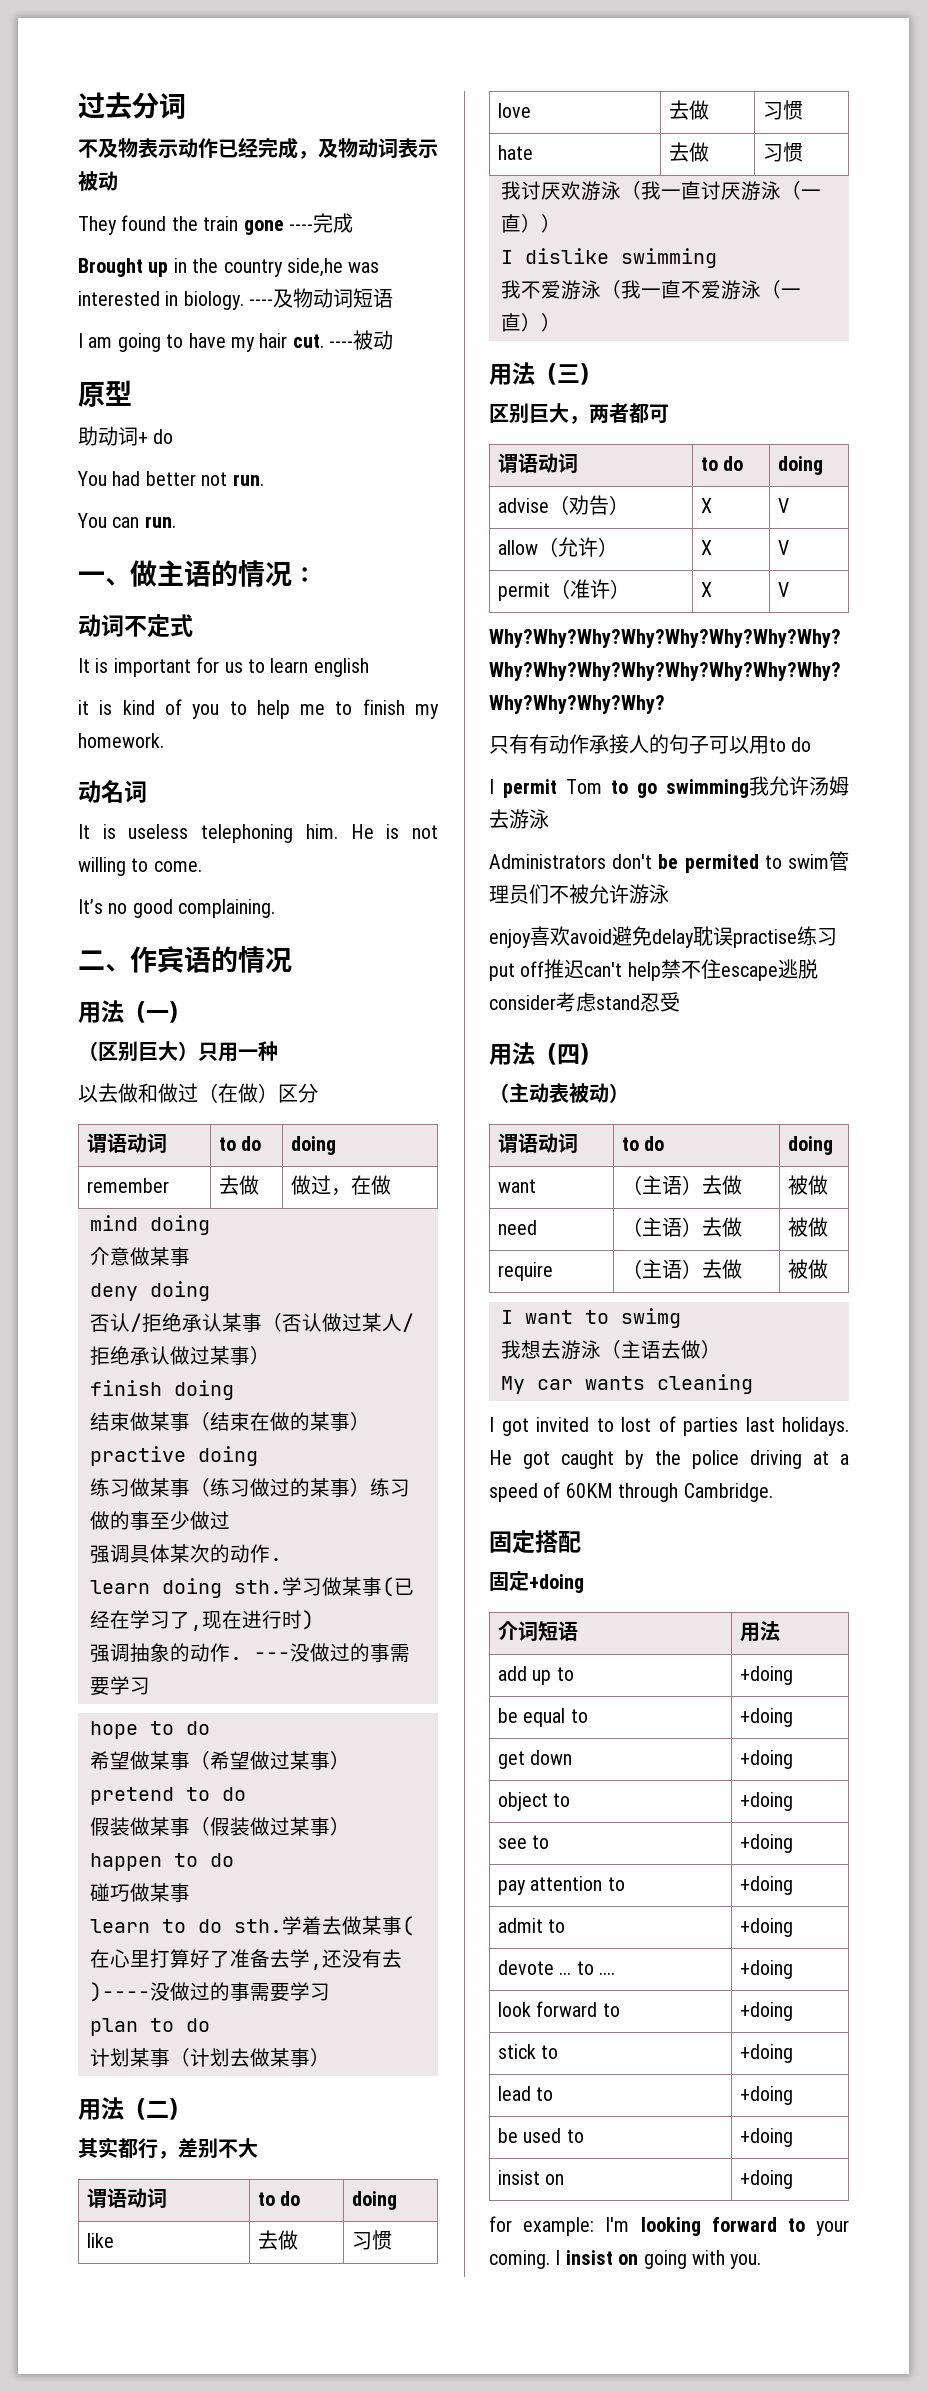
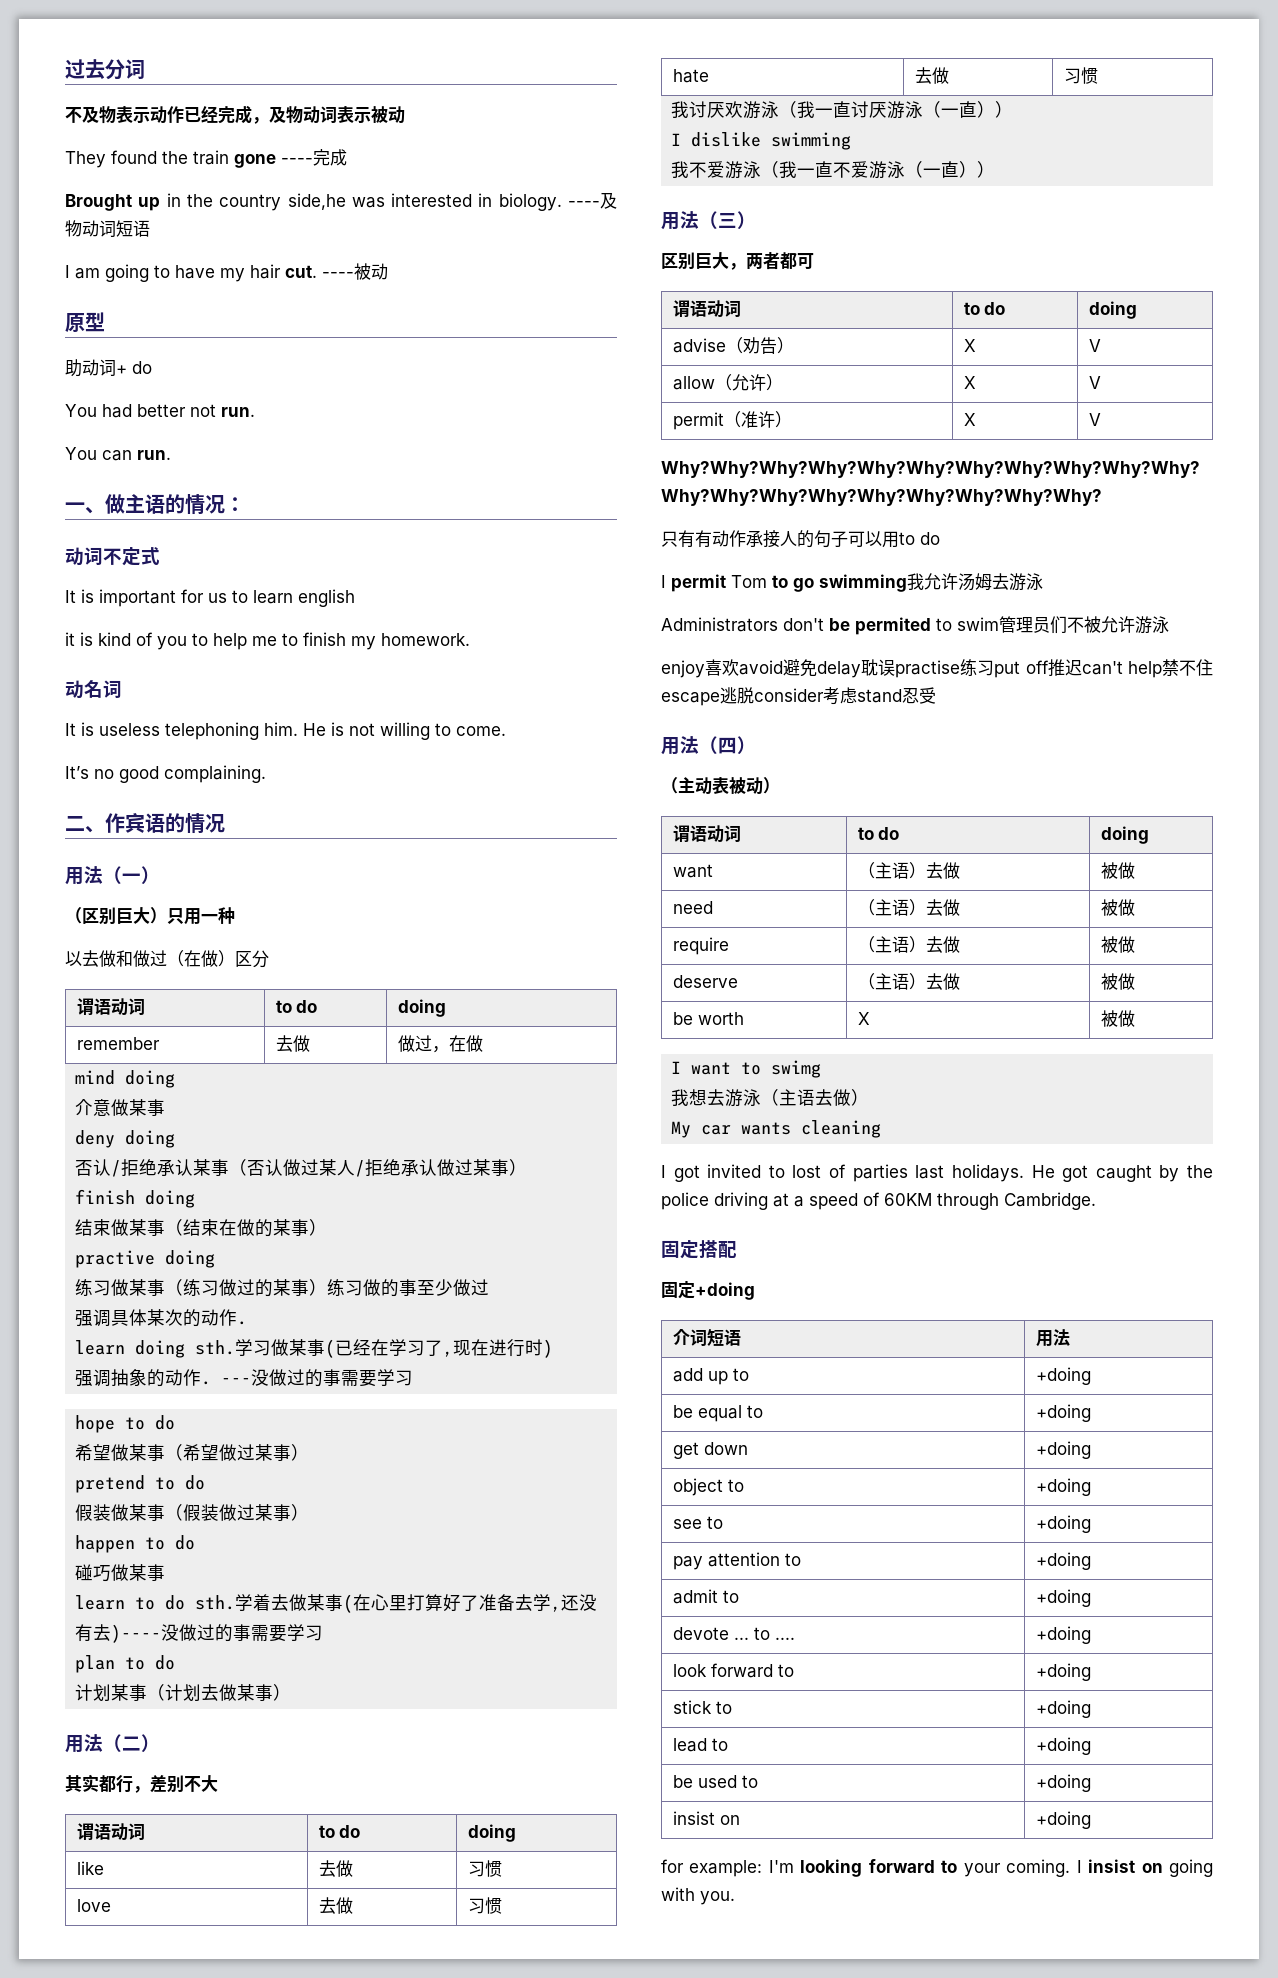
(828, 1269) none -> [672,975,738,988] [857,973,960,990] [1100,973,1135,990] [672,1012,744,1025] [857,1012,870,1025] [1100,1010,1135,1027] // deserve | （主语）去做 | 被做 // be worth | X | 被做

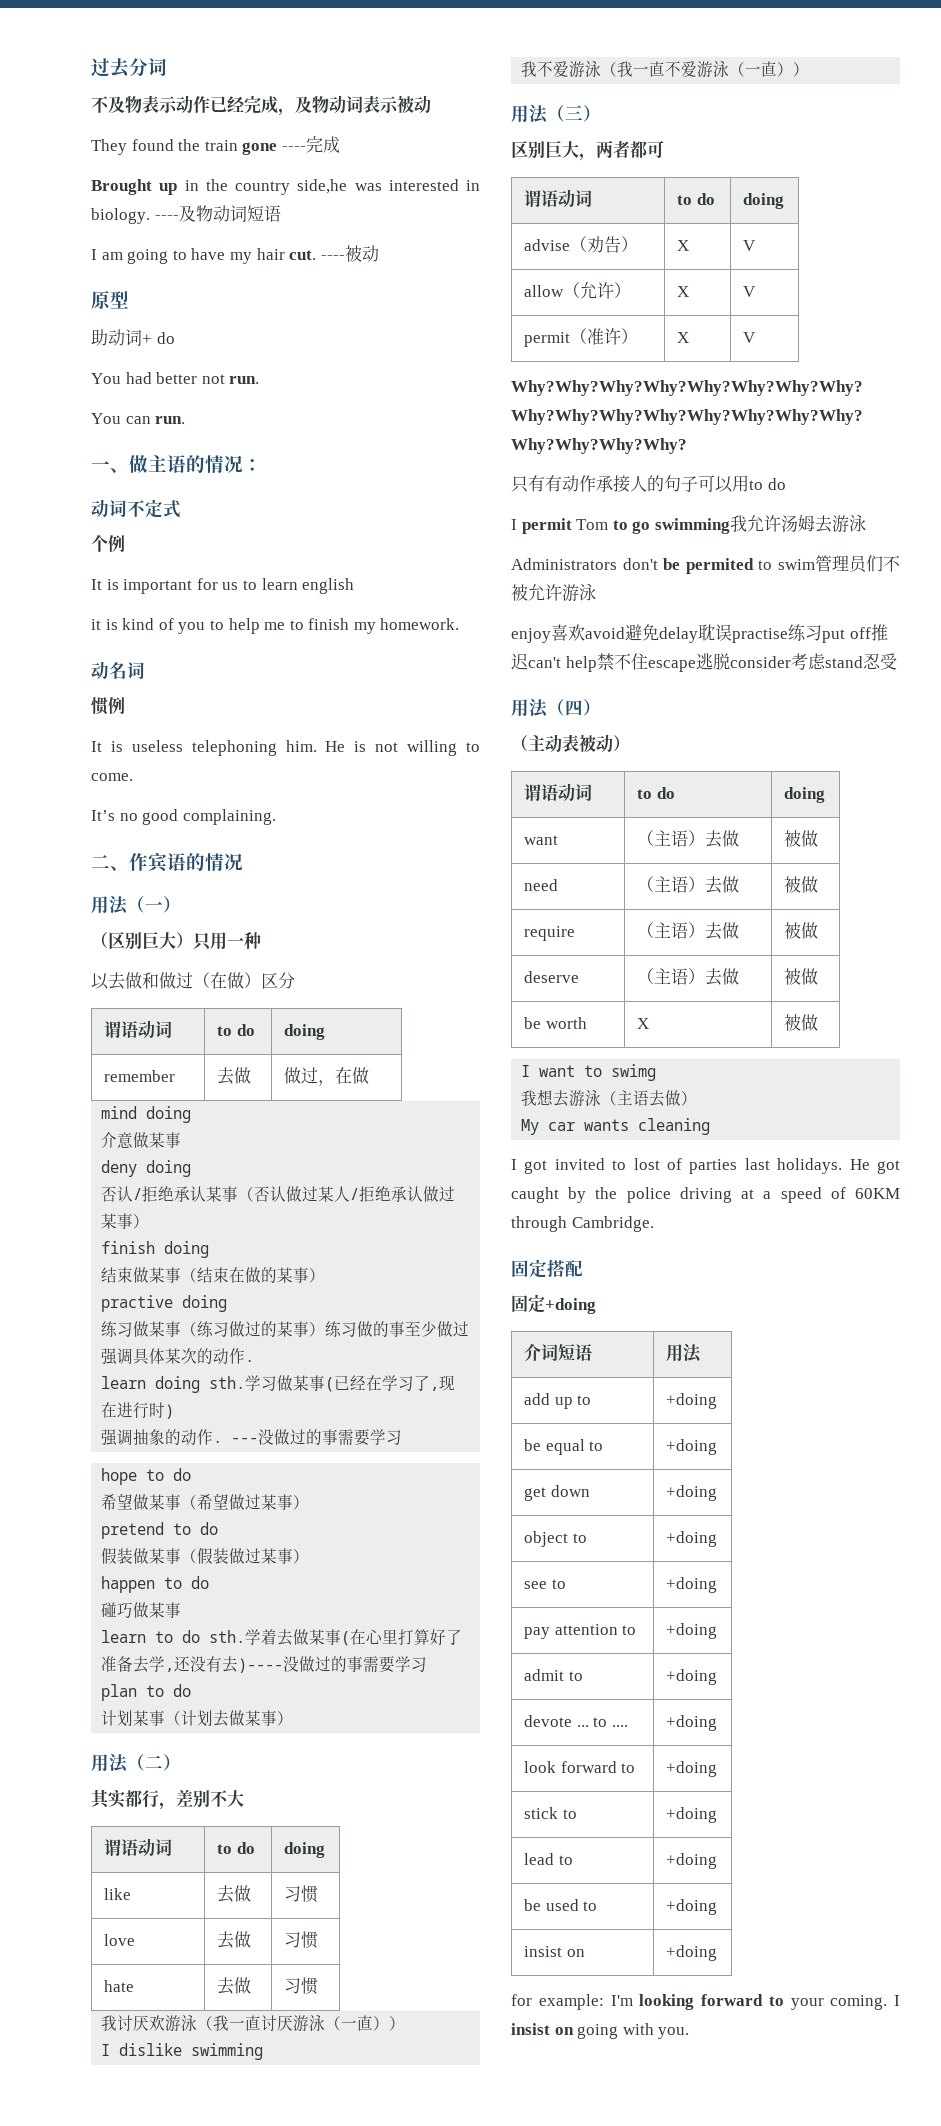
(160, 556) none -> [91,535,125,552] // 个例
(122, 689) none -> [91,697,125,715] // 惯例

